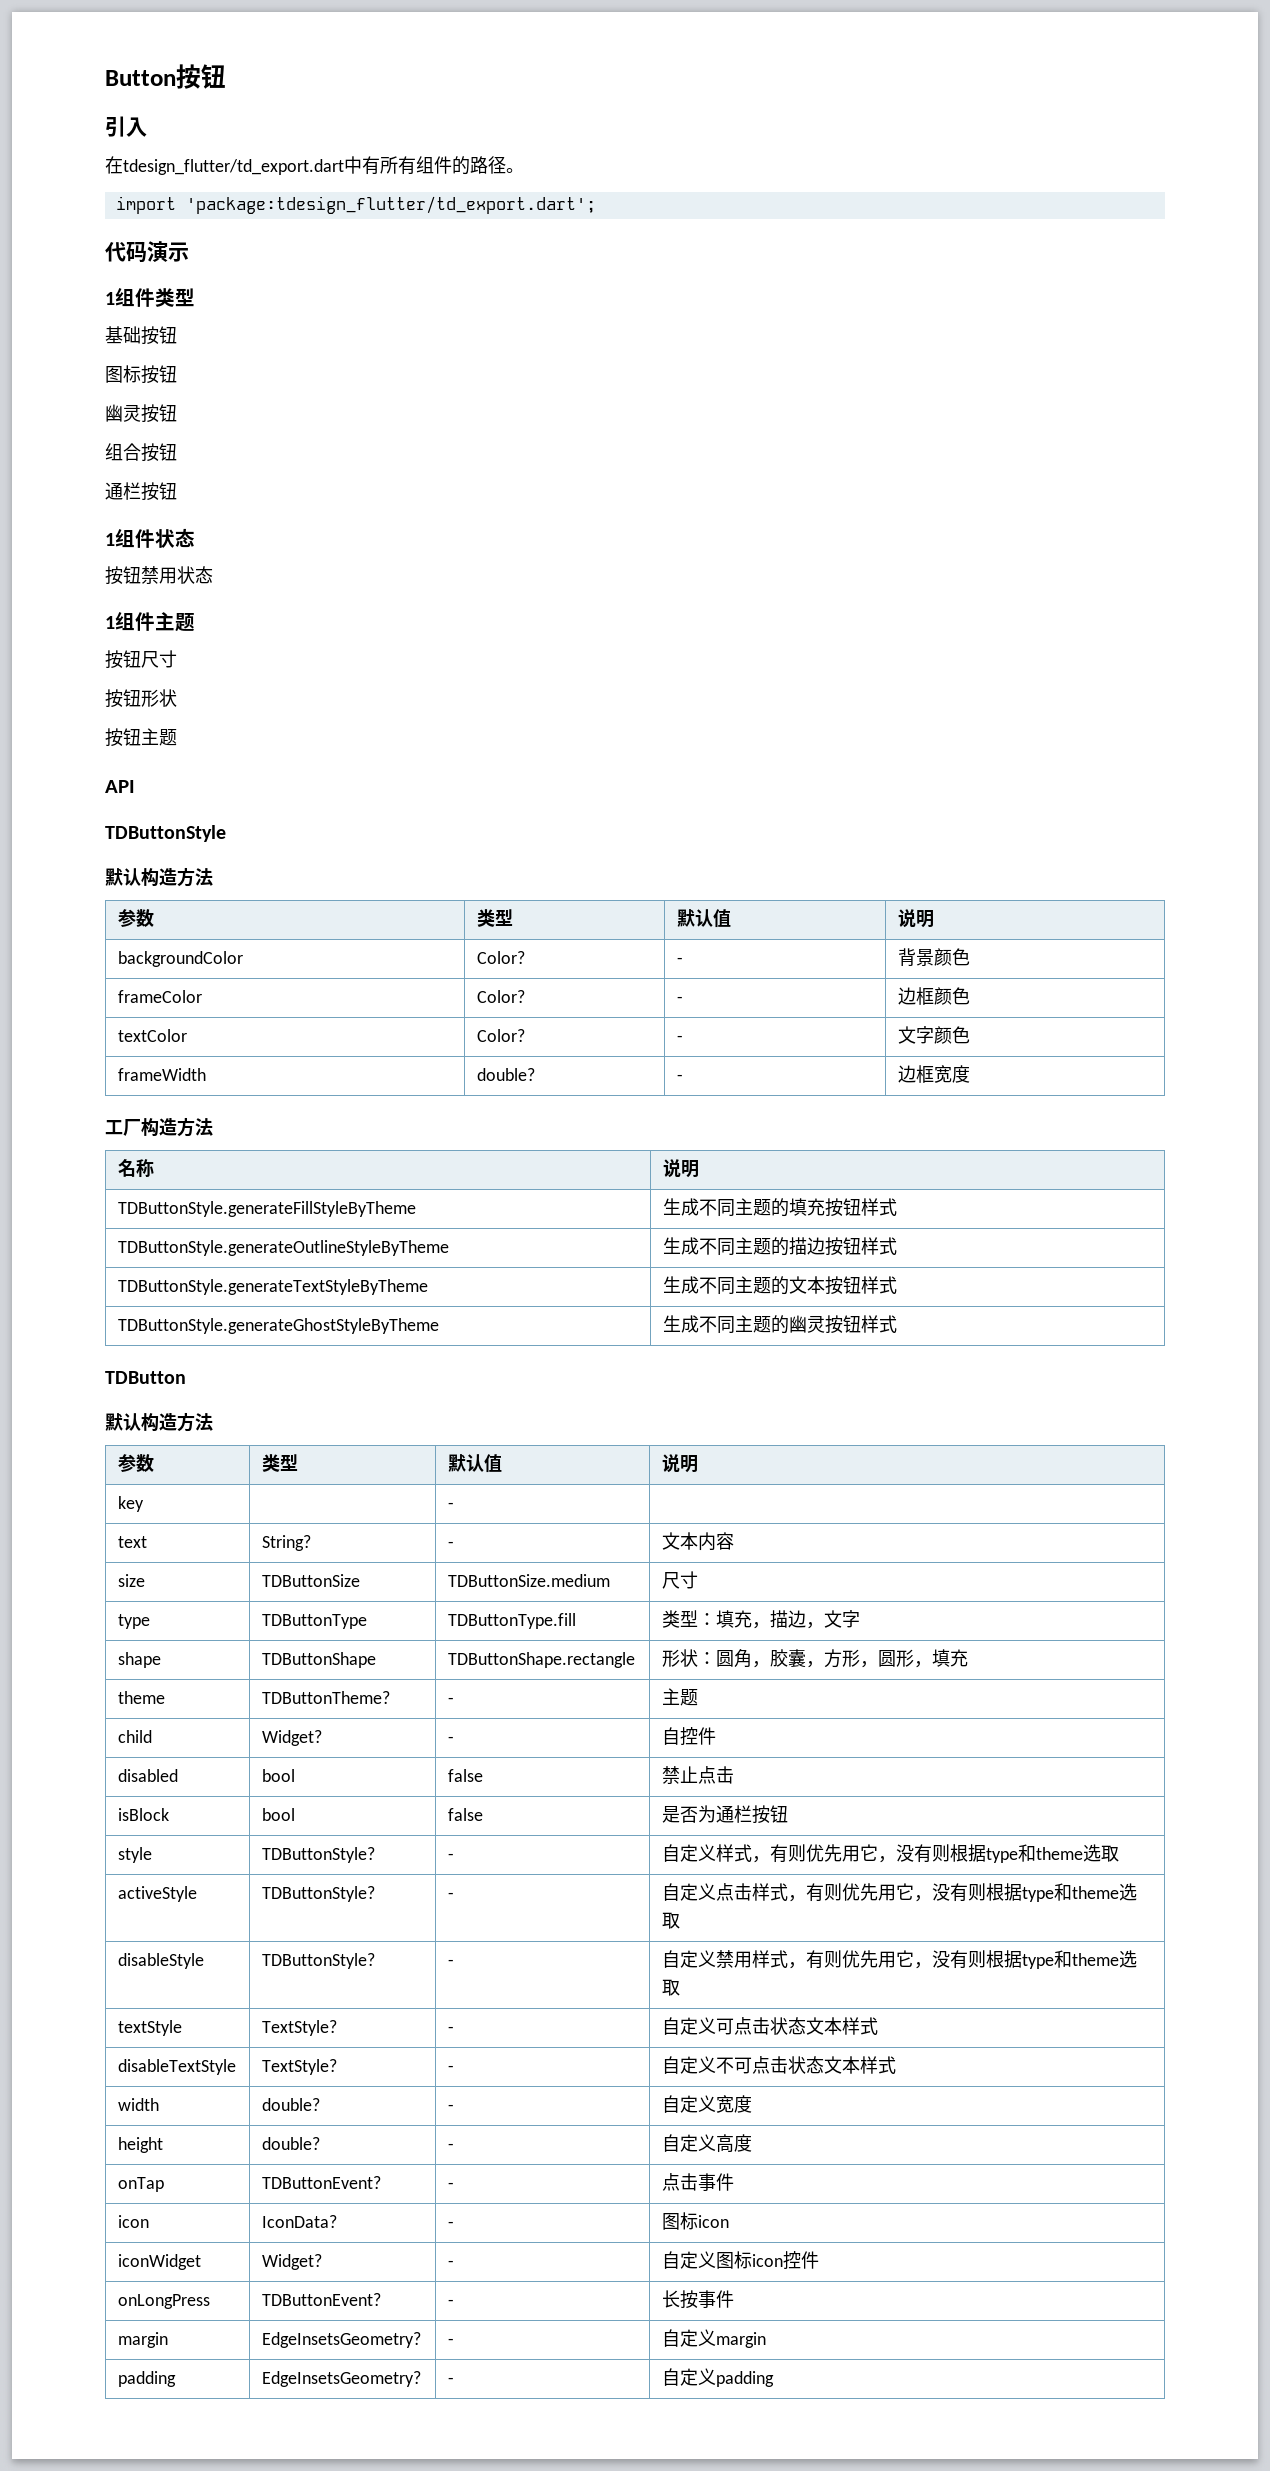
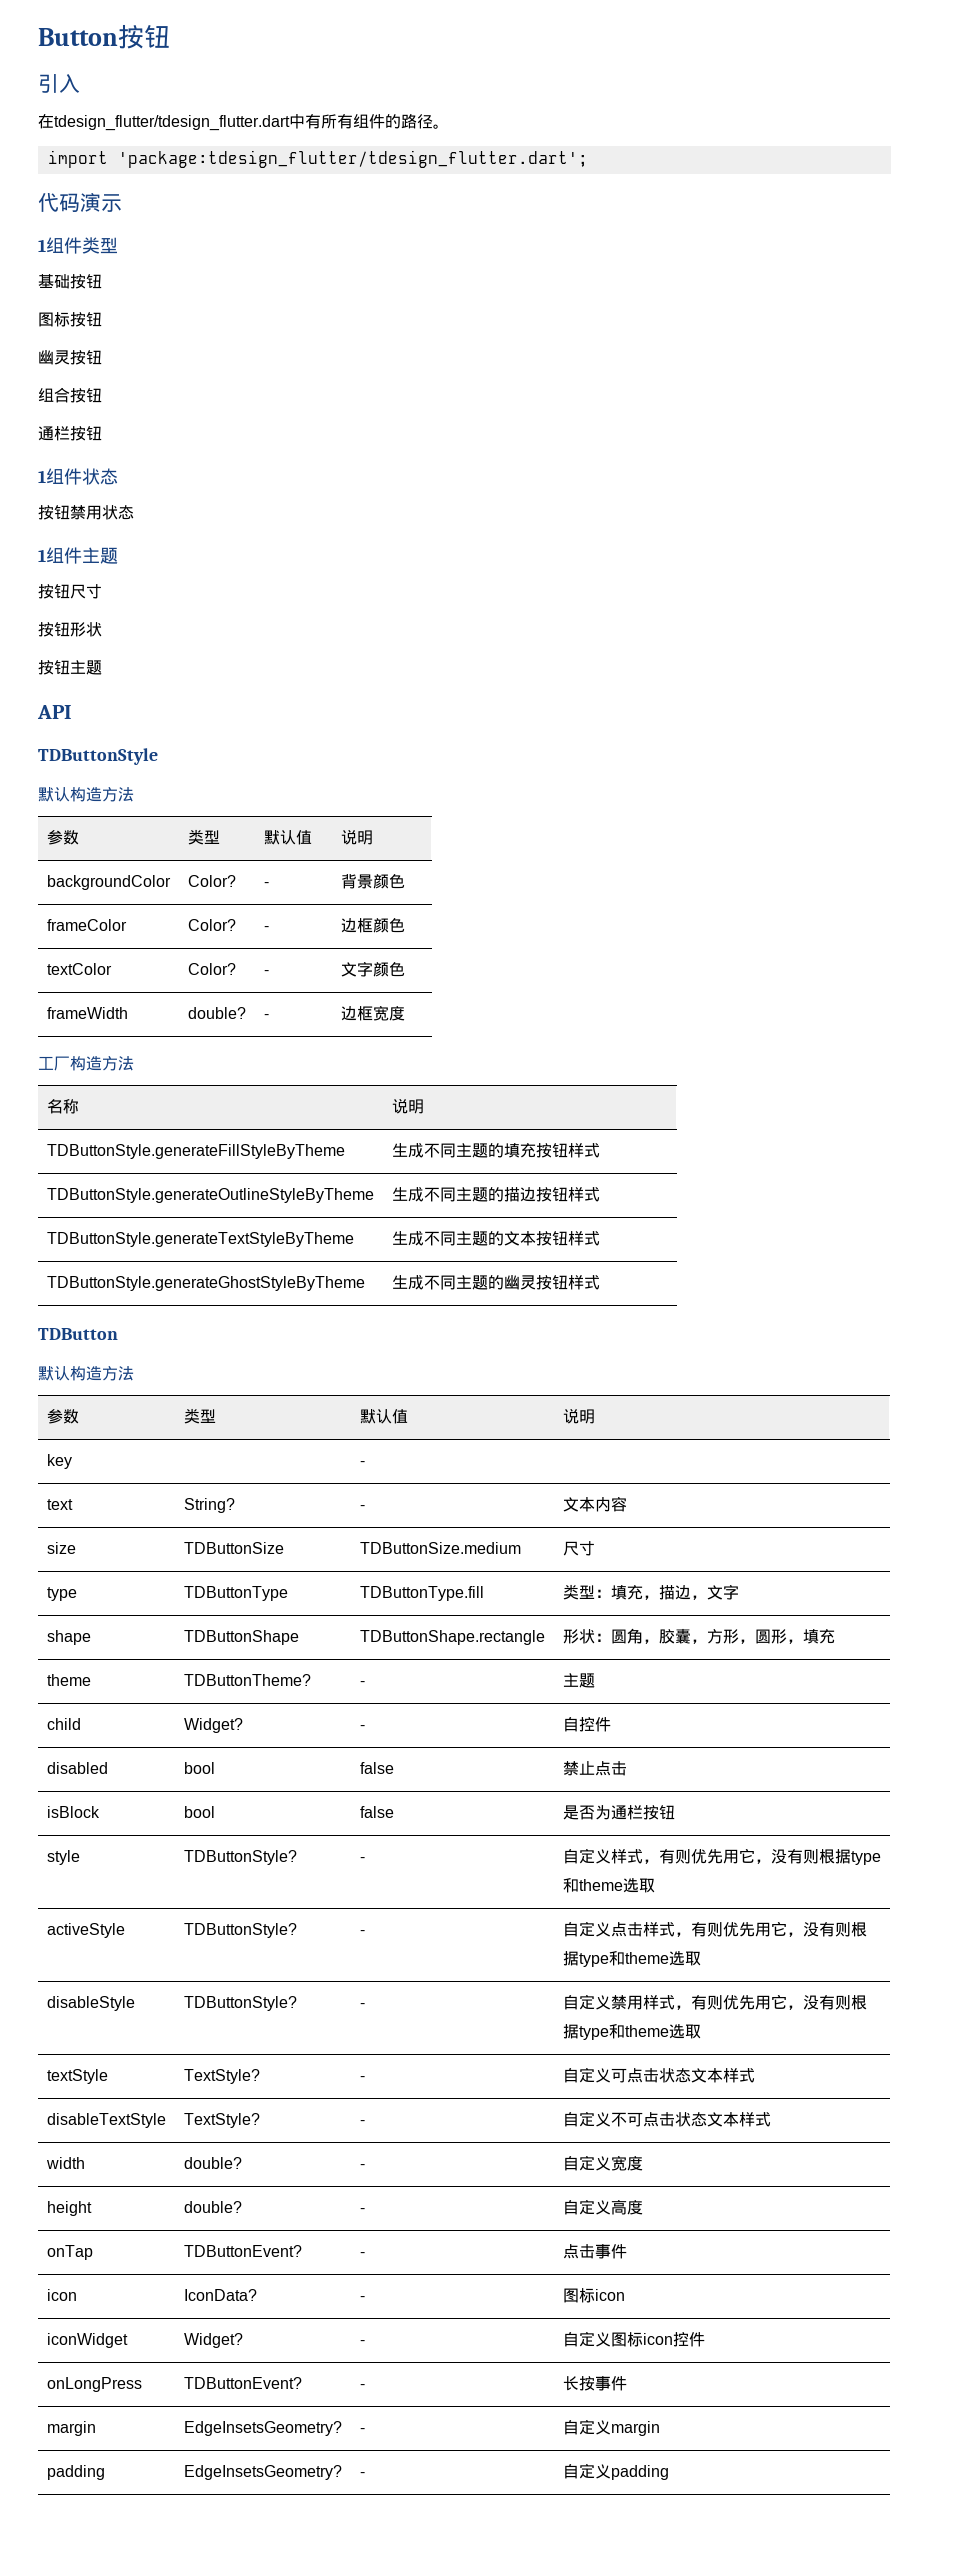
[123,159,344,175] tdesign_flutter/td_export.dart -> [54,115,290,131] tdesign_flutter/tdesign_flutter.dart
[185,196,596,214] 'package:tdesign_flutter/td_export.dart'; -> [117,150,588,168] 'package:tdesign_flutter/tdesign_flutter.dart';

